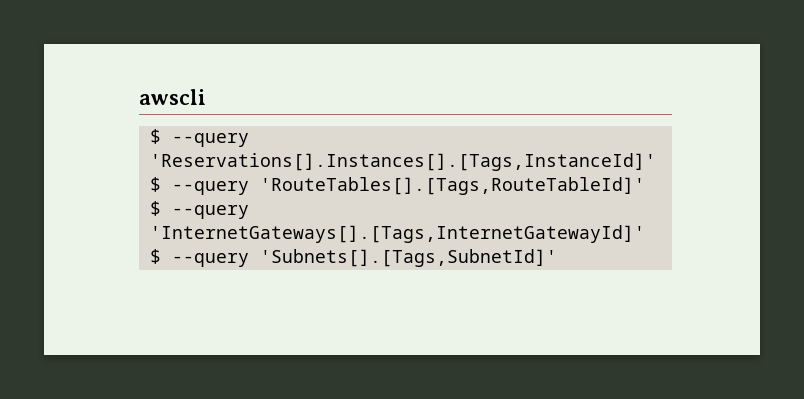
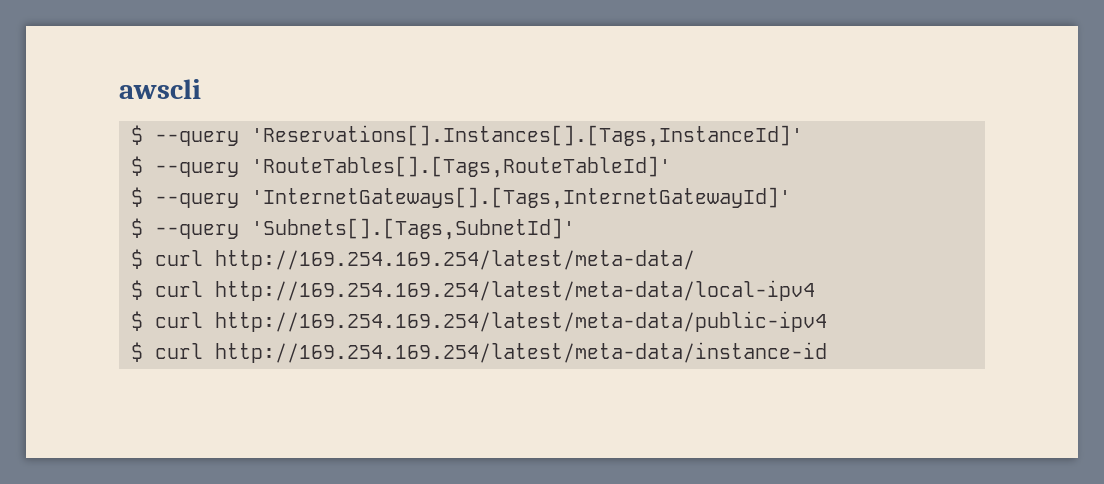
(557, 258) none -> [131,249,696,270] [131,280,816,301] [131,311,828,332] [131,342,828,363] // $ curl http://169.254.169.254/latest/meta-data/ // $ curl http://169.254.169.254/latest/meta-data/local-ipv4 // $ curl http://169.254.169.254/latest/meta-data/public-ipv4 // $ curl http://169.254.169.254/latest/meta-data/instance-id

